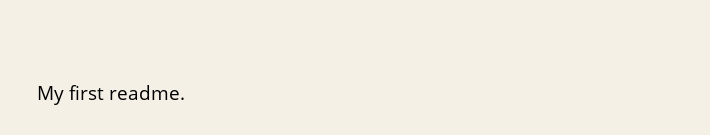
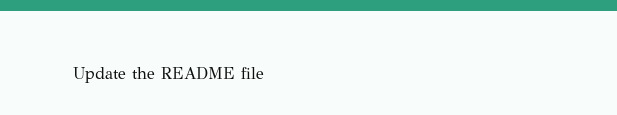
[37,85,185,105] My first readme. -> [73,66,264,83] Update the README file

